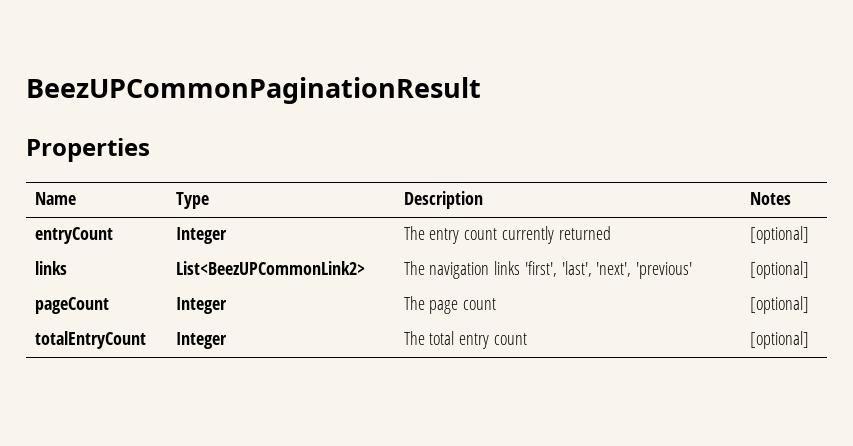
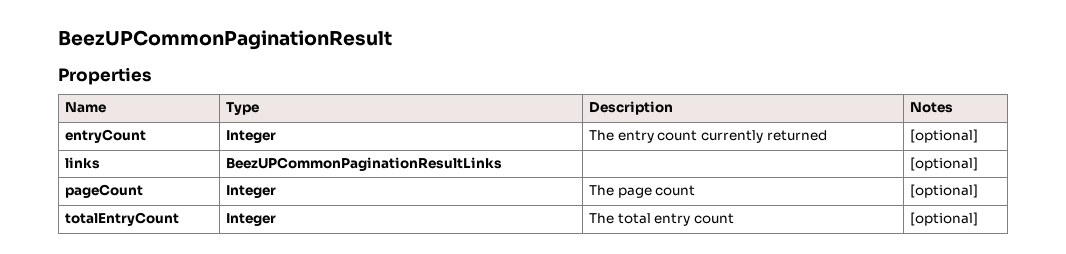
[175,261,365,275] [403,261,692,279] List<BeezUPCommonLink2> | The navigation links 'first', 'last', 'next', 'previous' -> [226,157,503,171] BeezUPCommonPaginationResultLinks |

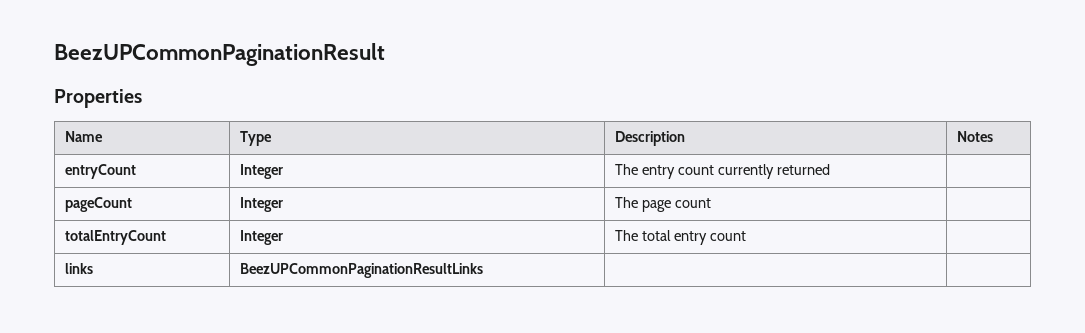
[910,129,979,143] [65,157,101,169] [226,157,503,171] [910,157,979,171] [optional] // links | BeezUPCommonPaginationResultLinks | | [optional] -> (830, 169) none
[910,184,979,198] [optional] -> (711, 203) none
[910,212,979,226] [optional] -> [65,263,94,274] [240,263,484,278] // links | BeezUPCommonPaginationResultLinks | |

